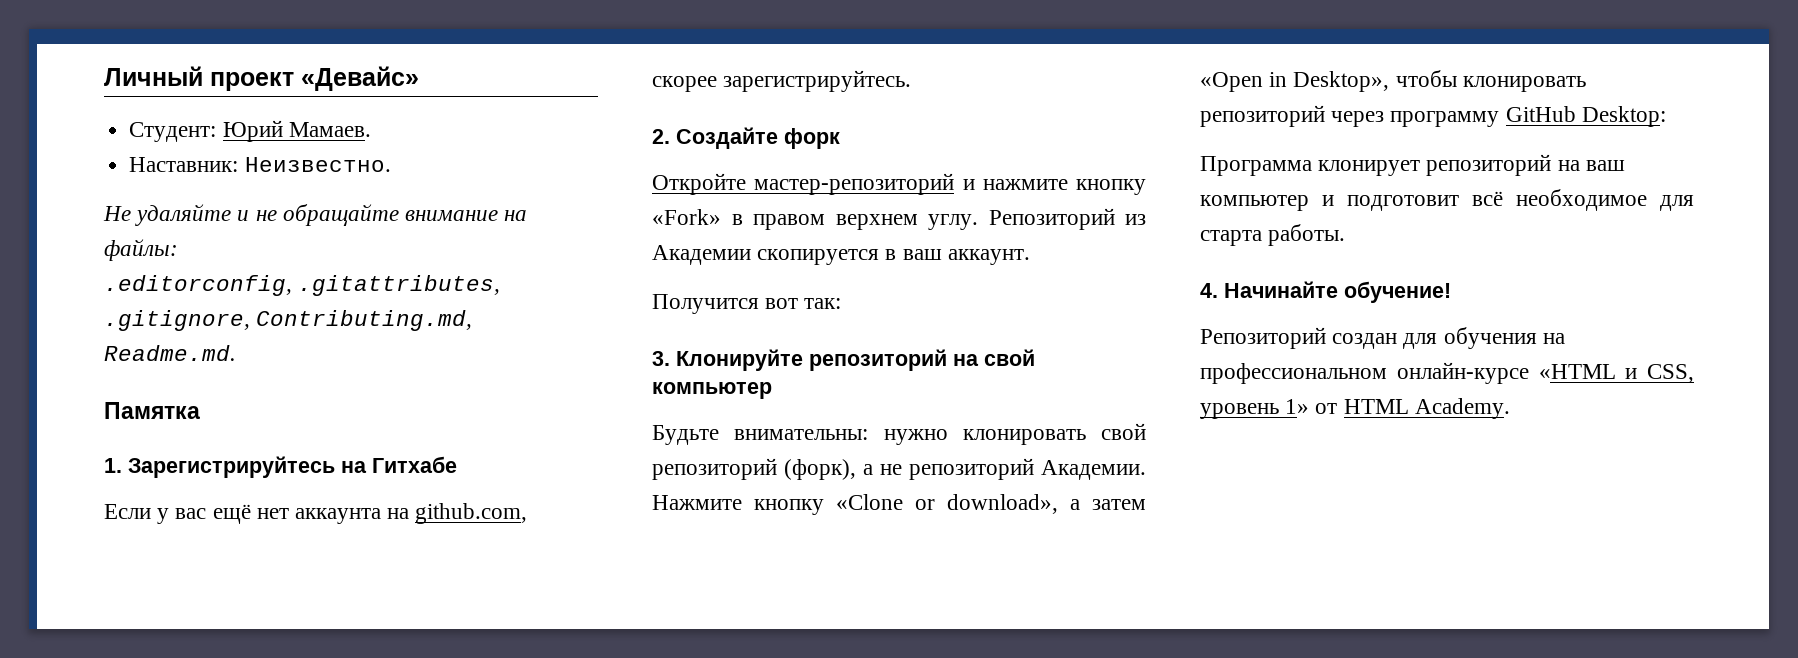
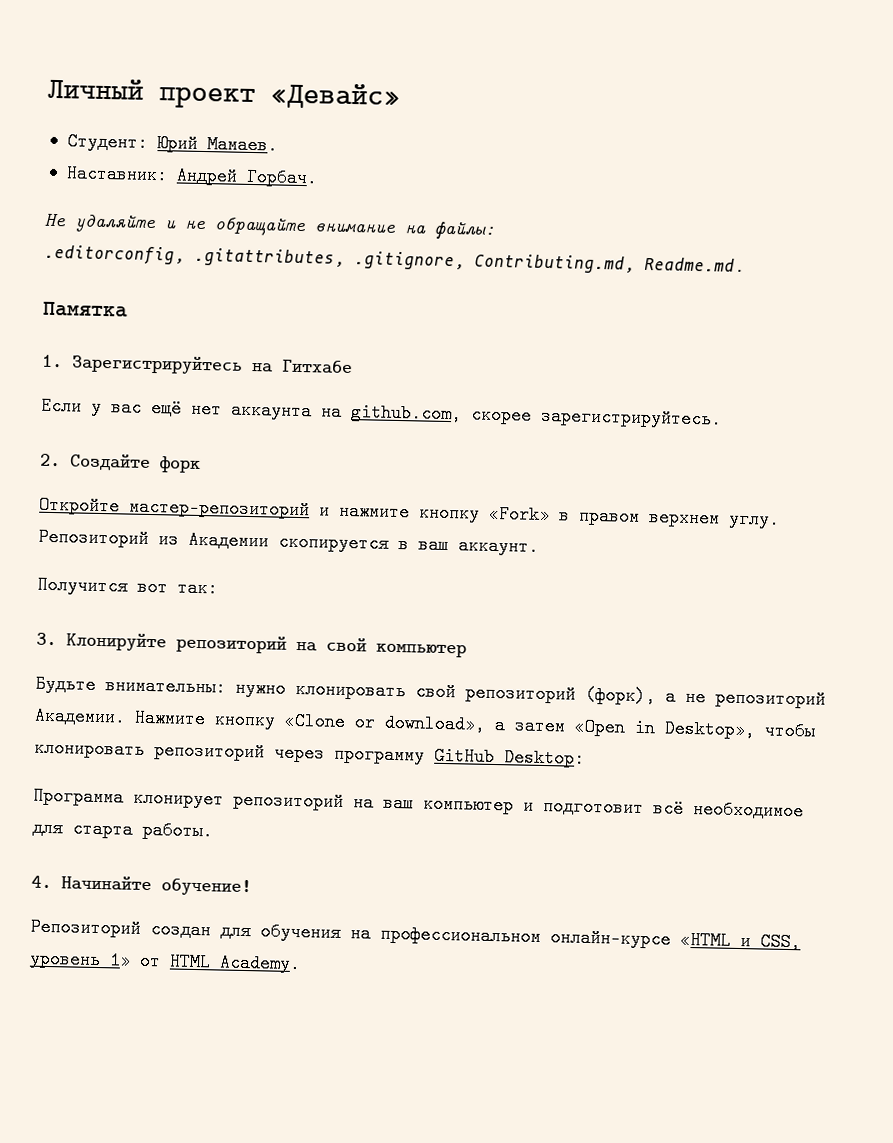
[244,157,391,172] Неизвестно. -> [175,167,318,188] Андрей Горбач.

